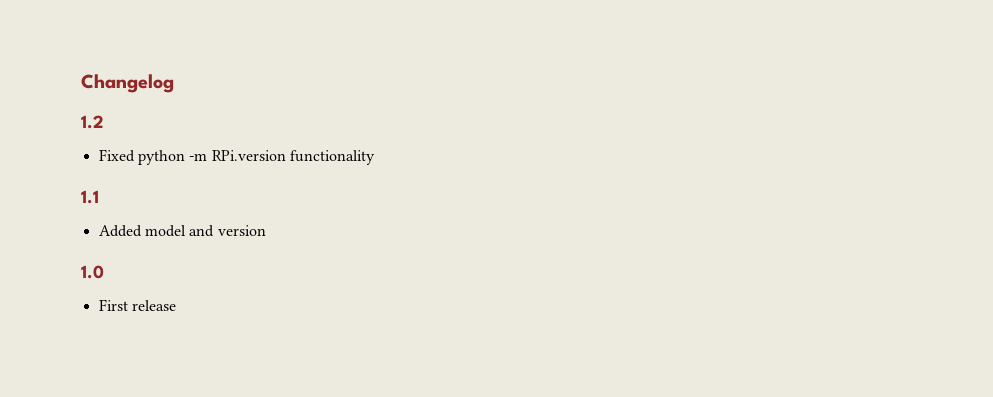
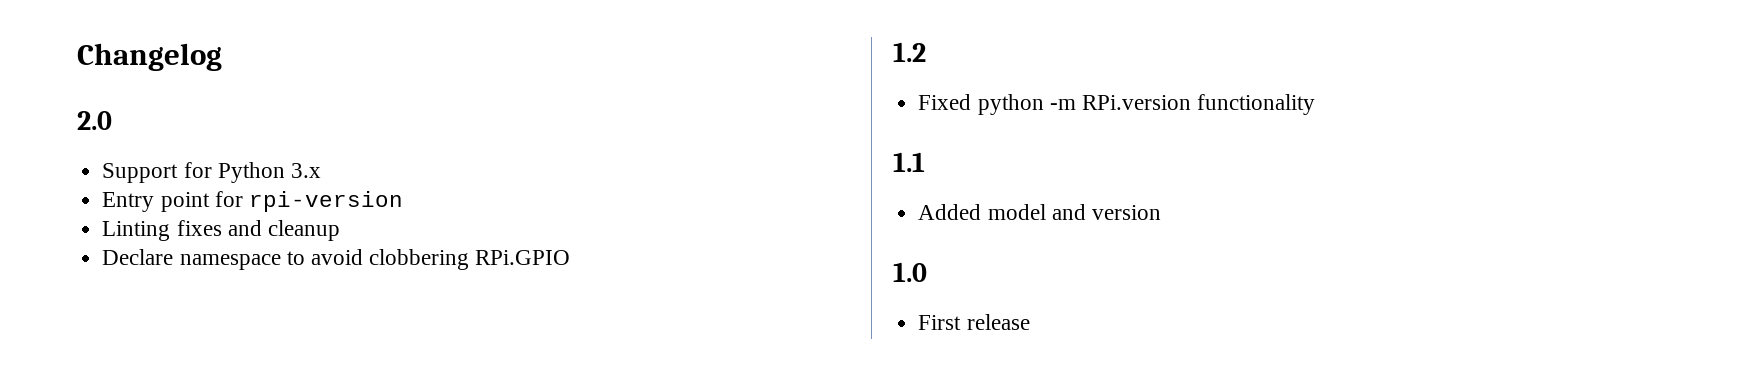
(174, 83) none -> [77,111,112,130] [102,162,321,183] [102,191,403,212] [102,220,340,241] [102,249,571,270] // 2.0 // Support for Python 3.x // Entry point for rpi-version // Linting fixes and cleanup // Declare namespace to avoid clobbering RPi.GPIO

